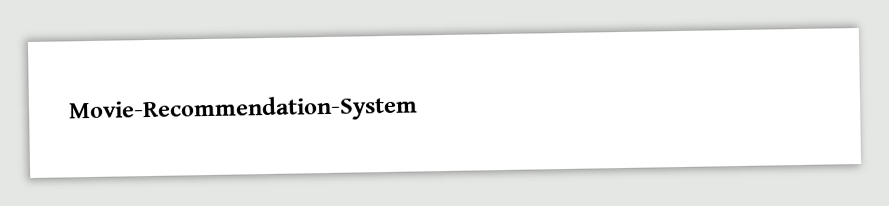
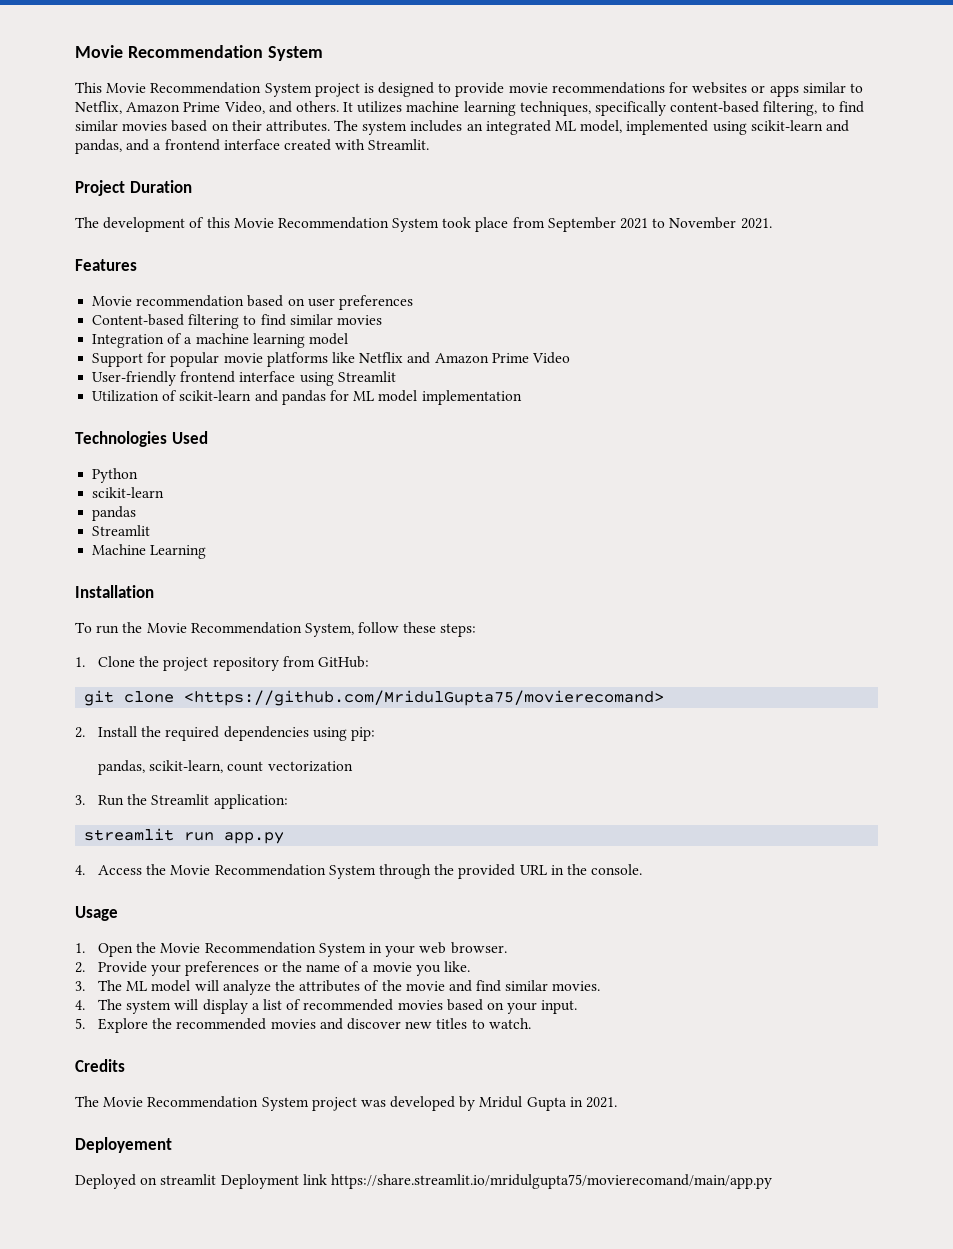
[68,94,418,125] Movie-Recommendation-System -> [75,45,323,61] [75,82,863,97] [75,101,864,116] [75,120,849,135] [75,139,430,154] [75,180,192,196] [75,217,772,232] [75,259,137,271] [92,295,413,310] [92,314,382,329] [92,333,348,348] [92,352,570,367] [92,371,396,386] [92,390,522,405] [75,431,208,447] [92,468,139,483] [92,487,165,498] [92,506,137,521] [92,525,151,536] [92,544,207,559] [75,585,154,598] [75,622,477,637] [75,656,369,671] [84,690,665,706] [75,726,375,741] [98,760,353,775] [75,794,288,809] [84,828,285,844] [75,864,643,879] [75,906,118,921] [75,942,507,957] [75,961,470,976] [75,980,601,995] [75,999,578,1014] [75,1018,531,1033] [75,1059,125,1072] [75,1096,618,1111] [75,1137,172,1153] [75,1174,772,1189] Movie Recommendation System // This Movie Recommendation System project is designed to provide movie recommendations for websites or apps similar to Netflix, Amazon Prime Video, and others. It utilizes machine learning techniques, specifically content-based filtering, to find similar movies based on their attributes. The system includes an integrated ML model, implemented using scikit-learn and pandas, and a frontend interface created with Streamlit. // Project Duration // The development of this Movie Recommendation System took place from September 2021 to November 2021. // Features // Movie recommendation based on user preferences // Content-based filtering to find similar movies // Integration of a machine learning model // Support for popular movie platforms like Netflix and Amazon Prime Video // User-friendly frontend interface using Streamlit // Utilization of scikit-learn and pandas for ML model implementation // Technologies Used // Python // scikit-learn // pandas // Streamlit // Machine Learning // Installation // To run the Movie Recommendation System, follow these steps: // 1. Clone the project repository from GitHub: // git clone <https://github.com/MridulGupta75/movierecomand> // 2. Install the required dependencies using pip: // pandas, scikit-learn, count vectorization // 3. Run the Streamlit application: // streamlit run app.py // 4. Access the Movie Recommendation System through the provided URL in the console. // Usage // 1. Open the Movie Recommendation System in your web browser. // 2. Provide your preferences or the name of a movie you like. // 3. The ML model will analyze the attributes of the movie and find similar movies. // 4. The system will display a list of recommended movies based on your input. // 5. Explore the recommended movies and discover new titles to watch. // Credits // The Movie Recommendation System project was developed by Mridul Gupta in 2021. // Deployement // Deployed on streamlit Deployment link https://share.streamlit.io/mridulgupta75/movierecomand/main/app.py

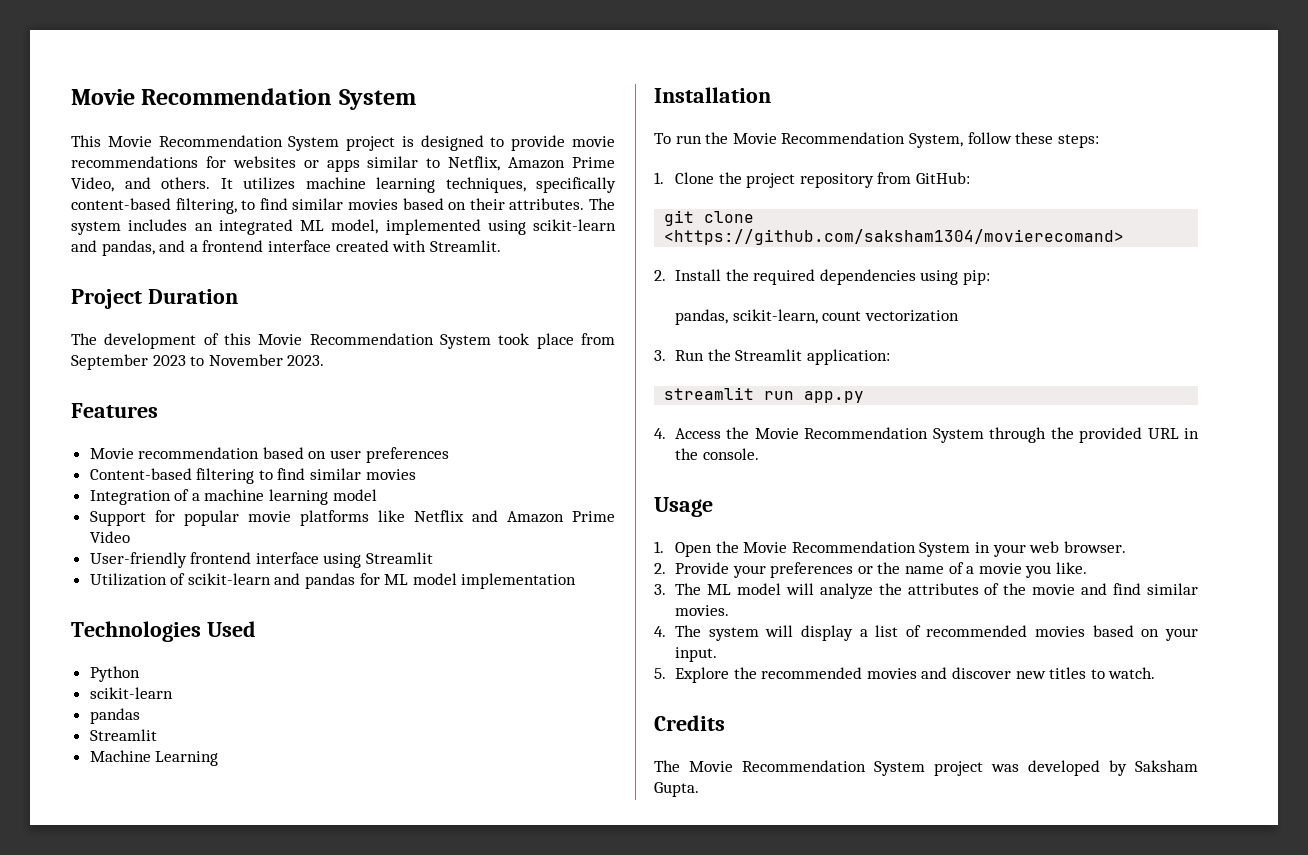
[620,218,649,229] 2021 -> [152,355,186,366] 2023
[740,218,772,229] 2021. -> [287,355,325,366] 2023.
[184,690,665,706] <https://github.com/MridulGupta75/movierecomand> -> [664,229,1125,245] <https://github.com/saksham1304/movierecomand>
[479,1096,618,1111] [75,1137,172,1153] [75,1174,772,1189] Mridul Gupta in 2021. // Deployement // Deployed on streamlit Deployment link https://share.streamlit.io/mridulgupta75/movierecomand/main/app.py -> [1135,760,1198,772] [654,782,699,797] Saksham Gupta.

